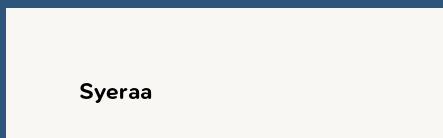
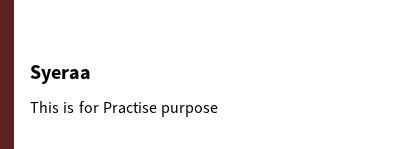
(152, 93) none -> [30,101,219,117] // This is for Practise purpose

